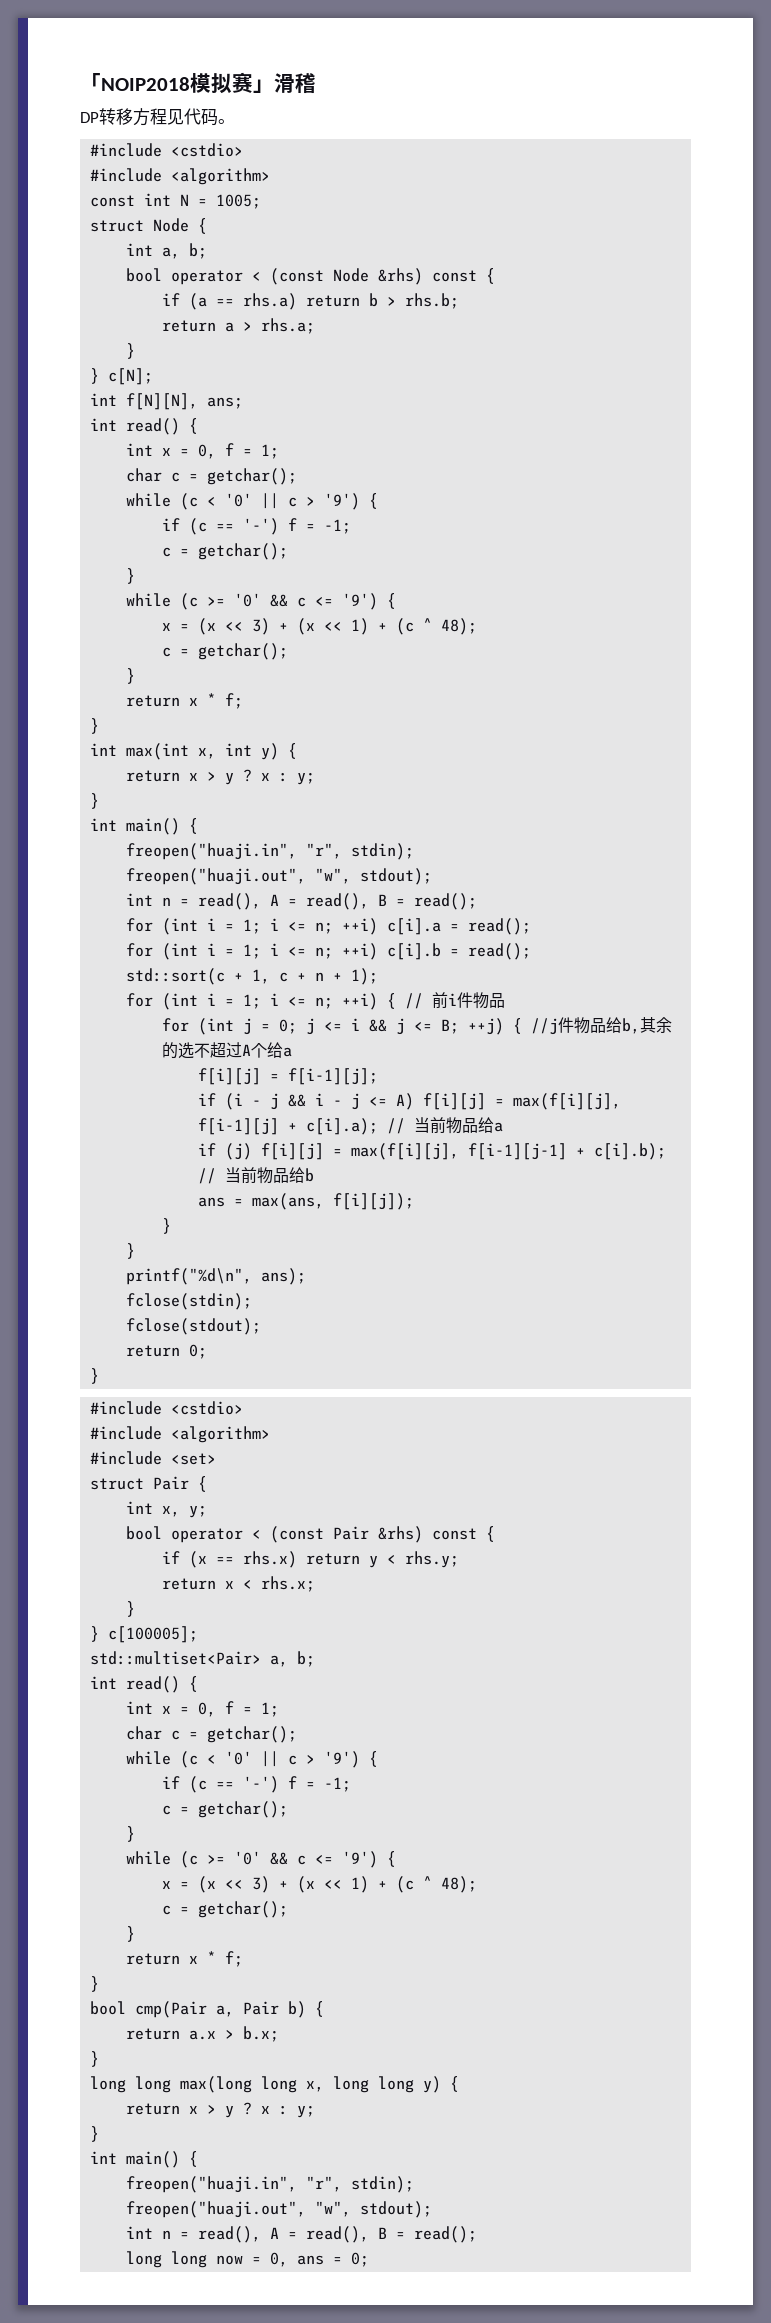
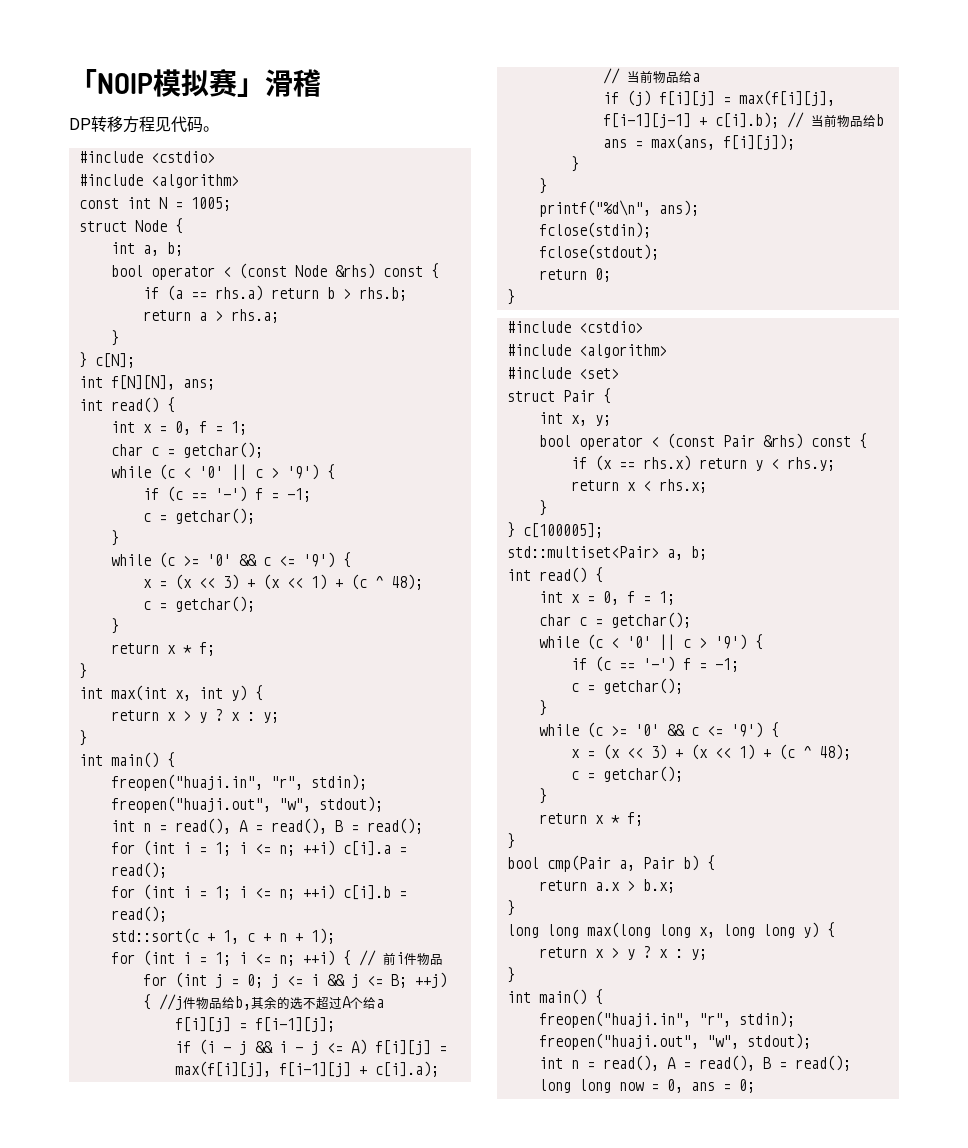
[101,77,190,91] NOIP2018 -> [97,73,153,94] NOIP

